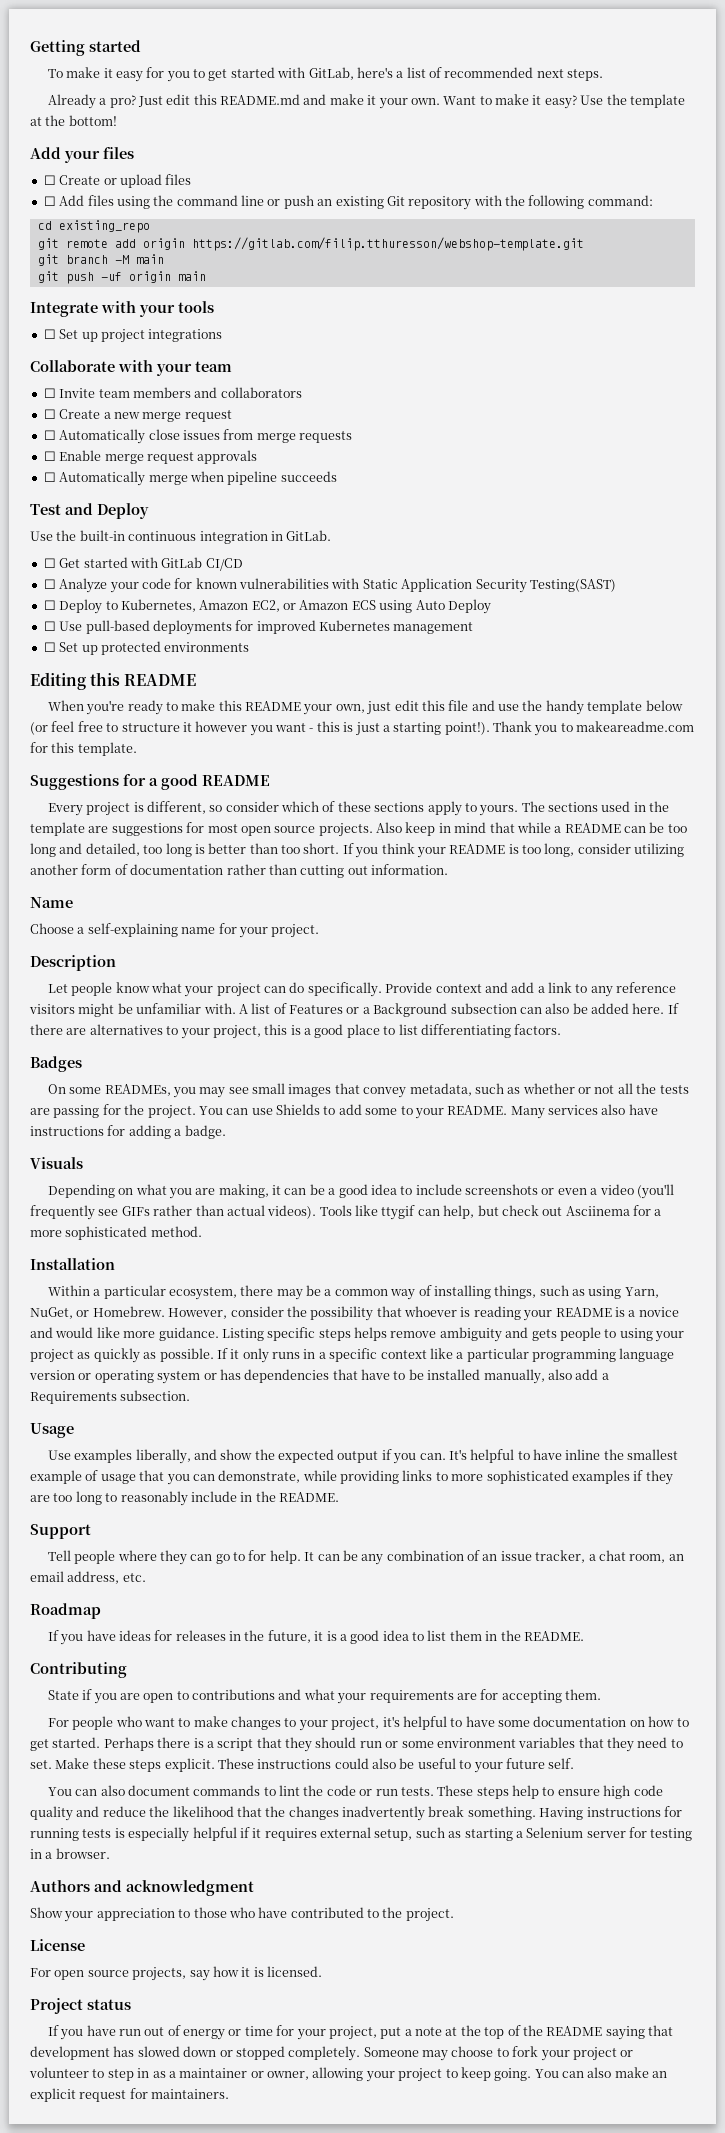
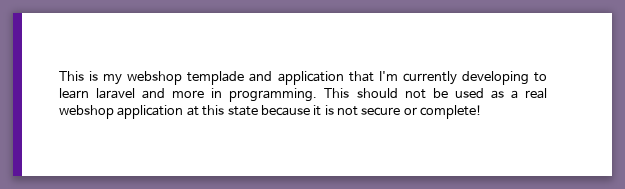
[30,40,141,56] [47,67,604,82] [47,94,685,109] [30,115,117,126] [30,147,134,163] [43,174,192,188] [43,195,653,210] [37,220,150,233] [37,237,584,251] [37,254,164,266] [37,271,206,284] [30,301,214,317] [43,329,223,343] [30,360,232,376] [43,387,302,398] [43,409,232,422] [43,429,352,444] [43,450,258,464] [43,471,337,486] [30,503,149,519] [30,530,332,544] [43,557,243,571] [43,578,616,593] [43,599,491,614] [43,620,474,635] [43,641,250,655] [30,672,197,690] [47,700,683,715] [30,721,695,736] [30,742,137,756] [30,774,270,790] [47,801,670,816] [30,822,687,837] [30,843,685,858] [30,864,448,878] [30,897,73,908] [30,923,320,938] [30,955,116,971] [47,982,677,997] [29,1003,679,1017] [30,1024,562,1039] [30,1056,82,1072] [47,1083,689,1098] [30,1104,658,1119] [30,1125,226,1139] [30,1157,83,1169] [47,1184,674,1199] [30,1205,662,1220] [30,1226,202,1240] [30,1258,115,1270] [47,1285,659,1300] [30,1306,679,1321] [30,1327,684,1342] [30,1348,675,1363] [29,1369,609,1384] [30,1390,191,1404] [30,1423,74,1438] [47,1449,679,1464] [30,1470,673,1485] [30,1491,339,1506] [30,1524,91,1539] [47,1550,684,1565] [30,1571,146,1584] [30,1603,101,1619] [47,1630,584,1645] [30,1662,127,1678] [47,1689,602,1704] [47,1716,689,1731] [30,1737,683,1752] [30,1758,575,1773] [47,1785,663,1799] [30,1806,682,1821] [30,1827,693,1842] [30,1848,110,1859] [30,1880,254,1896] [30,1907,454,1922] [30,1939,85,1951] [30,1966,322,1981] [30,1998,131,2014] [47,2025,674,2040] [30,2046,634,2061] [29,2067,668,2082] [30,2088,230,2102] Getting started // To make it easy for you to get started with GitLab, here's a list of recommended next steps. // Already a pro? Just edit this README.md and make it your own. Want to make it easy? Use the template at the bottom! // Add your files // ☐ Create or upload files // ☐ Add files using the command line or push an existing Git repository with the following command: // cd existing_repo // git remote add origin https://gitlab.com/filip.tthuresson/webshop-template.git // git branch -M main // git push -uf origin main // Integrate with your tools // ☐ Set up project integrations // Collaborate with your team // ☐ Invite team members and collaborators // ☐ Create a new merge request // ☐ Automatically close issues from merge requests // ☐ Enable merge request approvals // ☐ Automatically merge when pipeline succeeds // Test and Deploy // Use the built-in continuous integration in GitLab. // ☐ Get started with GitLab CI/CD // ☐ Analyze your code for known vulnerabilities with Static Application Security Testing(SAST) // ☐ Deploy to Kubernetes, Amazon EC2, or Amazon ECS using Auto Deploy // ☐ Use pull-based deployments for improved Kubernetes management // ☐ Set up protected environments // Editing this README // When you're ready to make this README your own, just edit this file and use the handy template below (or feel free to structure it however you want - this is just a starting point!). Thank you to makeareadme.com for this template. // Suggestions for a good README // Every project is different, so consider which of these sections apply to yours. The sections used in the template are suggestions for most open source projects. Also keep in mind that while a README can be too long and detailed, too long is better than too short. If you think your README is too long, consider utilizing another form of documentation rather than cutting out information. // Name // Choose a self-explaining name for your project. // Description // Let people know what your project can do specifically. Provide context and add a link to any reference visitors might be unfamiliar with. A list of Features or a Background subsection can also be added here. If there are alternatives to your project, this is a good place to list differentiating factors. // Badges // On some READMEs, you may see small images that convey metadata, such as whether or not all the tests are passing for the project. You can use Shields to add some to your README. Many services also have instructions for adding a badge. // Visuals // Depending on what you are making, it can be a good idea to include screenshots or even a video (you'll frequently see GIFs rather than actual videos). Tools like ttygif can help, but check out Asciinema for a more sophisticated method. // Installation // Within a particular ecosystem, there may be a common way of installing things, such as using Yarn, NuGet, or Homebrew. However, consider the possibility that whoever is reading your README is a novice and would like more guidance. Listing specific steps helps remove ambiguity and gets people to using your project as quickly as possible. If it only runs in a specific context like a particular programming language version or operating system or has dependencies that have to be installed manually, also add a Requirements subsection. // Usage // Use examples liberally, and show the expected output if you can. It's helpful to have inline the smallest example of usage that you can demonstrate, while providing links to more sophisticated examples if they are too long to reasonably include in the README. // Support // Tell people where they can go to for help. It can be any combination of an issue tracker, a chat room, an email address, etc. // Roadmap // If you have ideas for releases in the future, it is a good idea to list them in the README. // Contributing // State if you are open to contributions and what your requirements are for accepting them. // For people who want to make changes to your project, it's helpful to have some documentation on how to get started. Perhaps there is a script that they should run or some environment variables that they need to set. Make these steps explicit. These instructions could also be useful to your future self. // You can also document commands to lint the code or run tests. These steps help to ensure high code quality and reduce the likelihood that the changes inadvertently break something. Having instructions for running tests is especially helpful if it requires external setup, such as starting a Selenium server for testing in a browser. // Authors and acknowledgment // Show your appreciation to those who have contributed to the project. // License // For open source projects, say how it is licensed. // Project status // If you have run out of energy or time for your project, put a note at the top of the README saying that development has slowed down or stopped completely. Someone may choose to fork your project or volunteer to step in as a maintainer or owner, allowing your project to keep going. You can also make an explicit request for maintainers. -> [59,71,547,85] [59,88,548,102] [59,105,483,119] This is my webshop templade and application that I'm currently developing to learn laravel and more in programming. This should not be used as a real webshop application at this state because it is not secure or complete!

